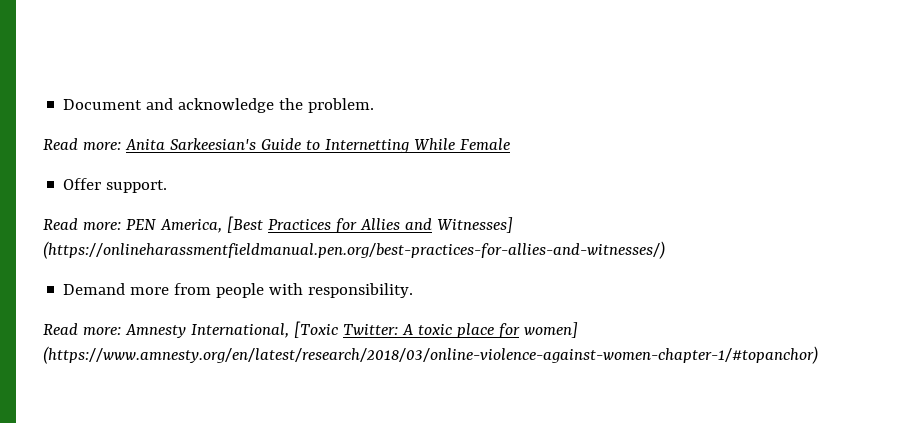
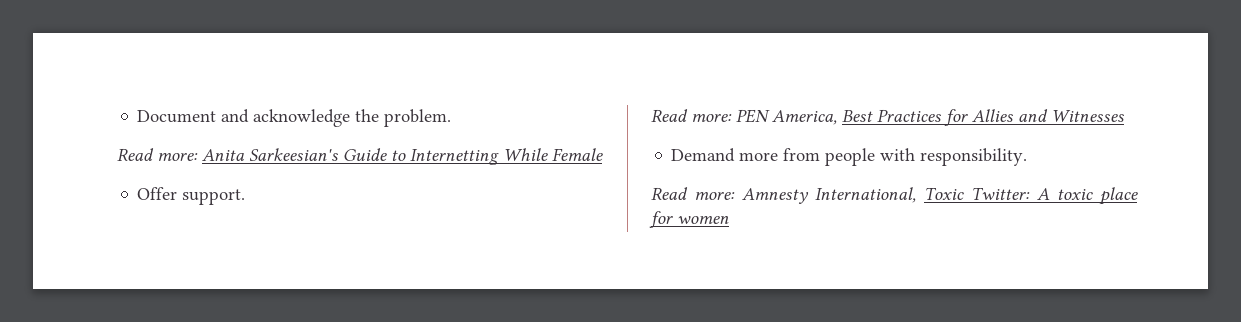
[226,216,263,233] [Best -> [842,110,873,122] Best
[436,217,513,233] [43,241,665,259] Witnesses] (https://onlineharassmentfieldmanual.pen.org/best-practices-for-allies-and-witnesses/) -> [1051,110,1124,122] Witnesses
[293,321,338,338] [Toxic -> [924,187,964,200] Toxic
[523,322,578,338] [43,346,818,364] women] (https://www.amnesty.org/en/latest/research/2018/03/online-violence-against-women-chapter-1/#topanchor) -> [677,216,729,224] women

